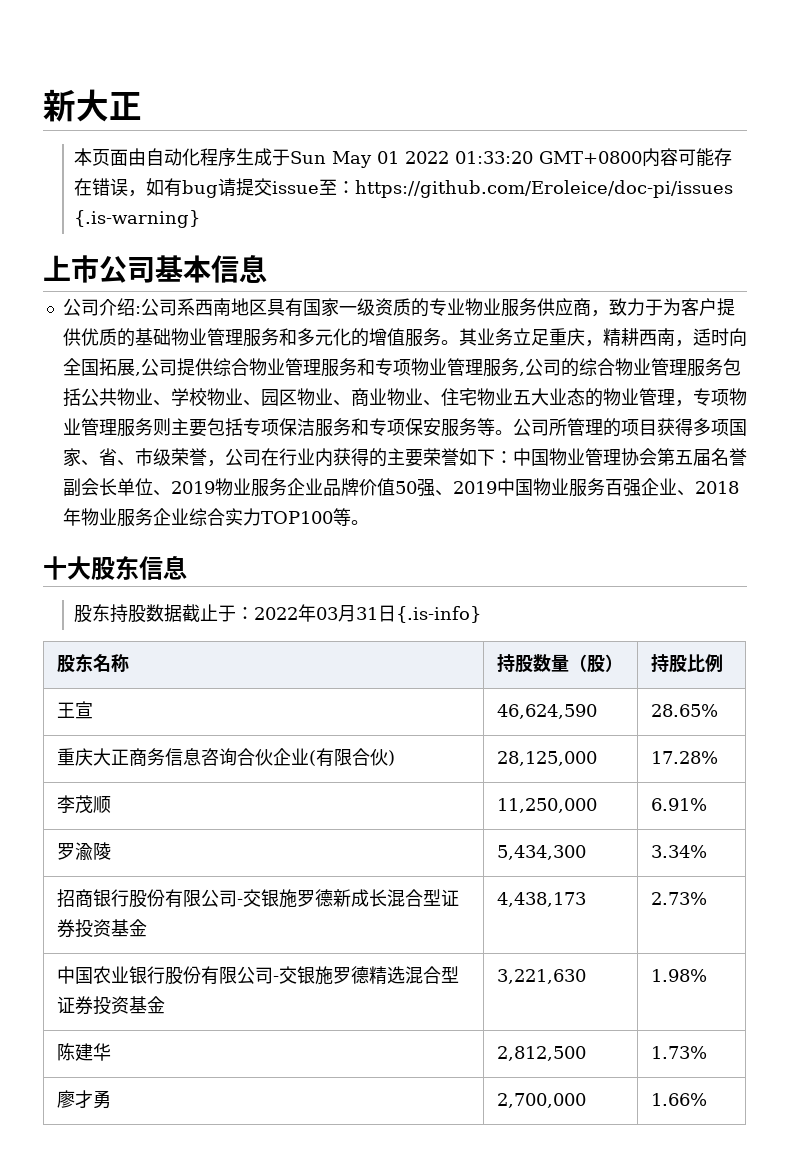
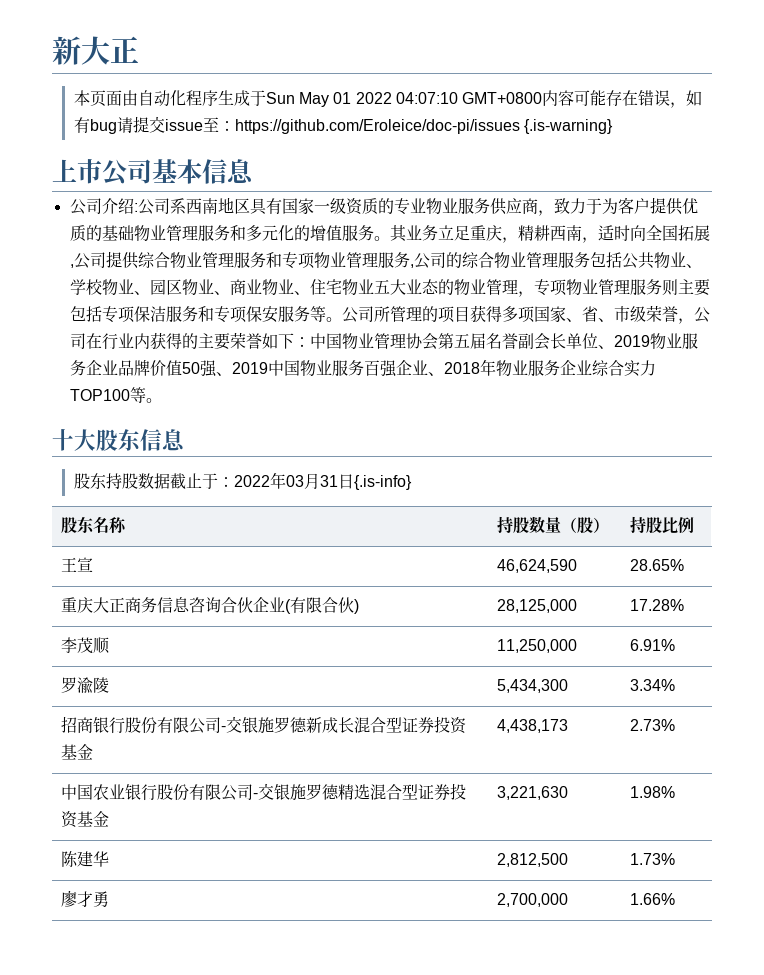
[455,151,534,164] 01:33:20 -> [395,92,458,104] 04:07:10

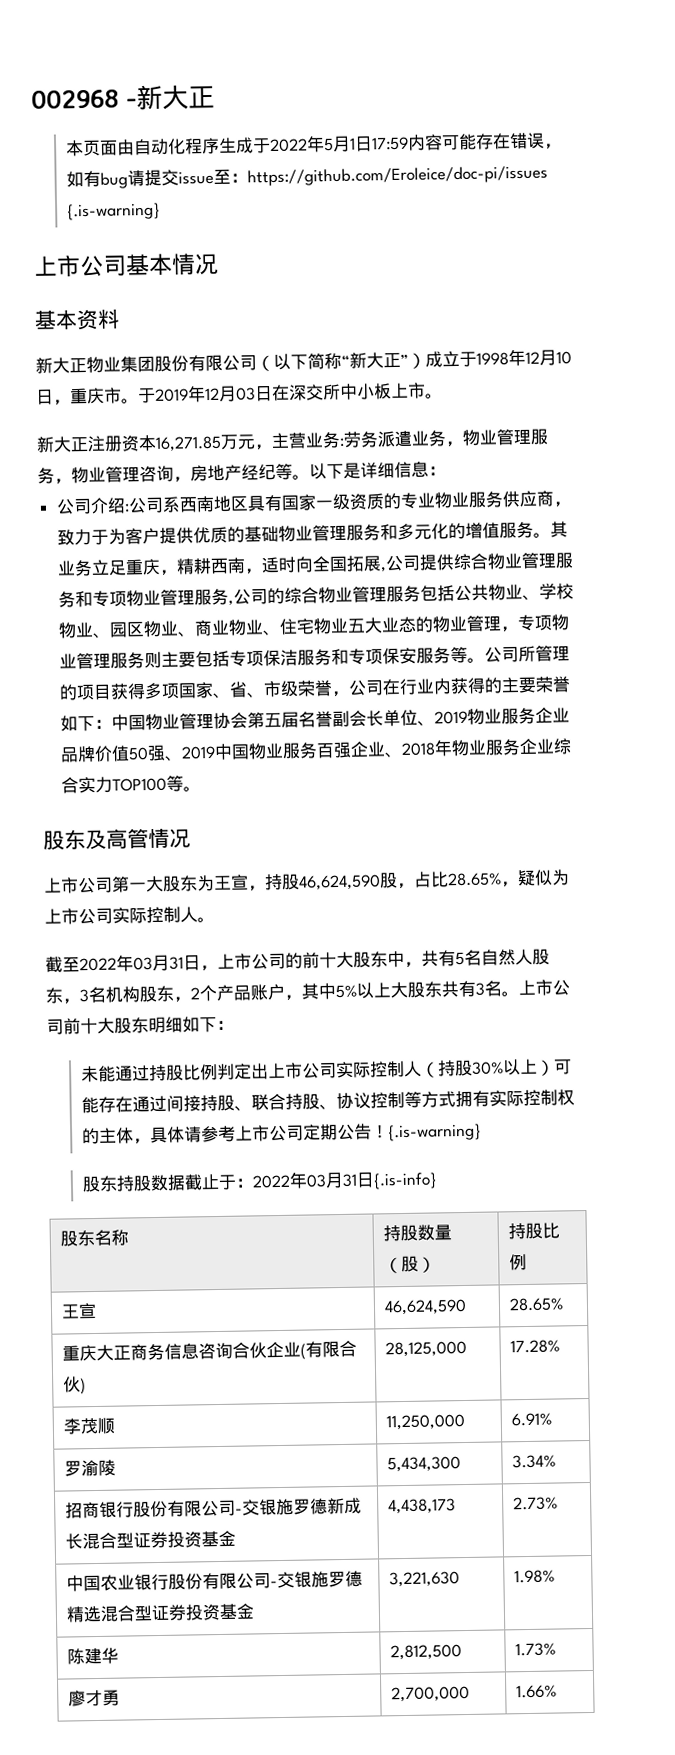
(52, 50) none -> [31,89,137,109] 002968 -
[265,92,543,107] Sun May 01 2022 04:07:10 GMT+0800 -> [269,135,409,153] 2022年5月1日17:59
[202,159,254,184] 信息 -> [171,253,219,276] [34,309,120,331] [35,348,572,374] [36,382,443,406] [36,428,549,453] [37,461,446,485] 情况 // 基本资料 // 新大正物业集团股份有限公司（以下简称“新大正”）成立于1998年12月10日，重庆市。于2019年12月03日在深交所中小板上市。 // 新大正注册资本16,271.85万元，主营业务:劳务派遣业务，物业管理服务，物业管理咨询，房地产经纪等。以下是详细信息：
[52,429,185,451] 十大股东信息 -> [43,828,191,850] [43,869,570,894] [44,906,215,925] [45,948,550,973] [45,979,570,1005] [46,1016,234,1035] [80,1058,572,1083] [80,1089,575,1114] [81,1123,482,1145] 股东及高管情况 // 上市公司第一大股东为王宣，持股46,624,590股，占比28.65%，疑似为上市公司实际控制人。 // 截至2022年03月31日，上市公司的前十大股东中，共有5名自然人股东，3名机构股东，2个产品账户，其中5%以上大股东共有3名。上市公司前十大股东明细如下： // 未能通过持股比例判定出上市公司实际控制人（持股30%以上）可能存在通过间接持股、联合持股、协议控制等方式拥有实际控制权的主体，具体请参考上市公司定期公告！{.is-warning}

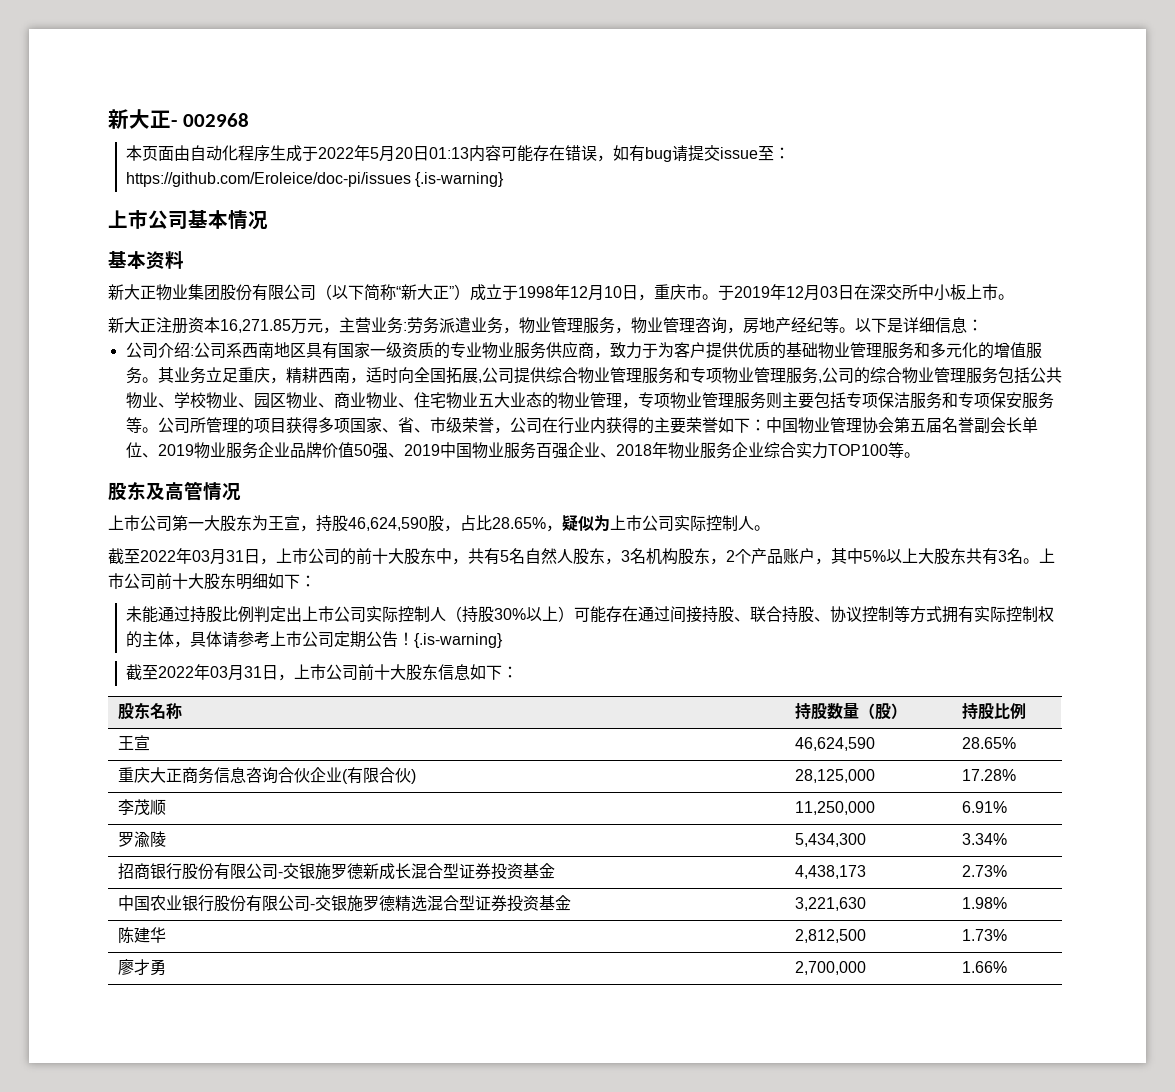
[31,84,215,111] 002968 -新大正 -> [108,109,249,129] 新大正- 002968
[348,135,409,152] 1日17:59 -> [395,146,470,161] 20日01:13
[81,1171,438,1193] 股东持股数据截止于：2022年03月31日{.is-info} -> [126,664,519,681] 截至2022年03月31日，上市公司前十大股东信息如下：

